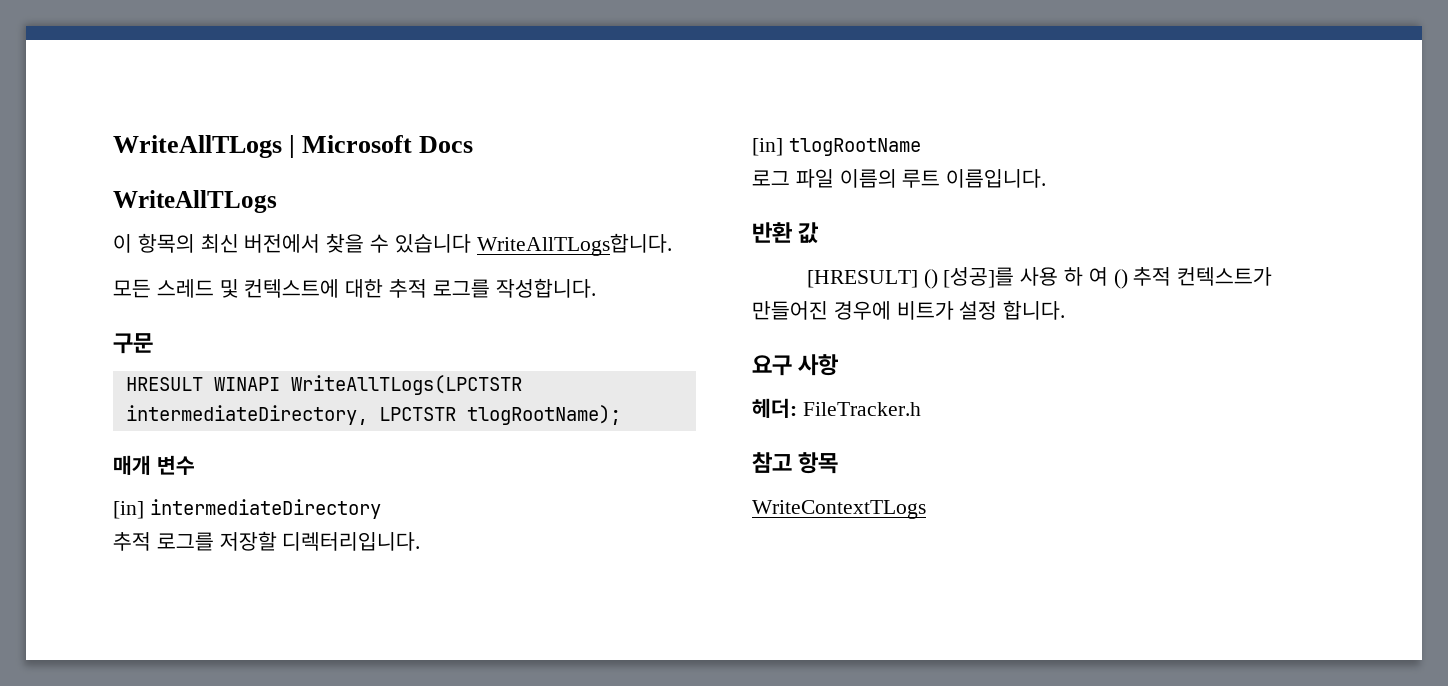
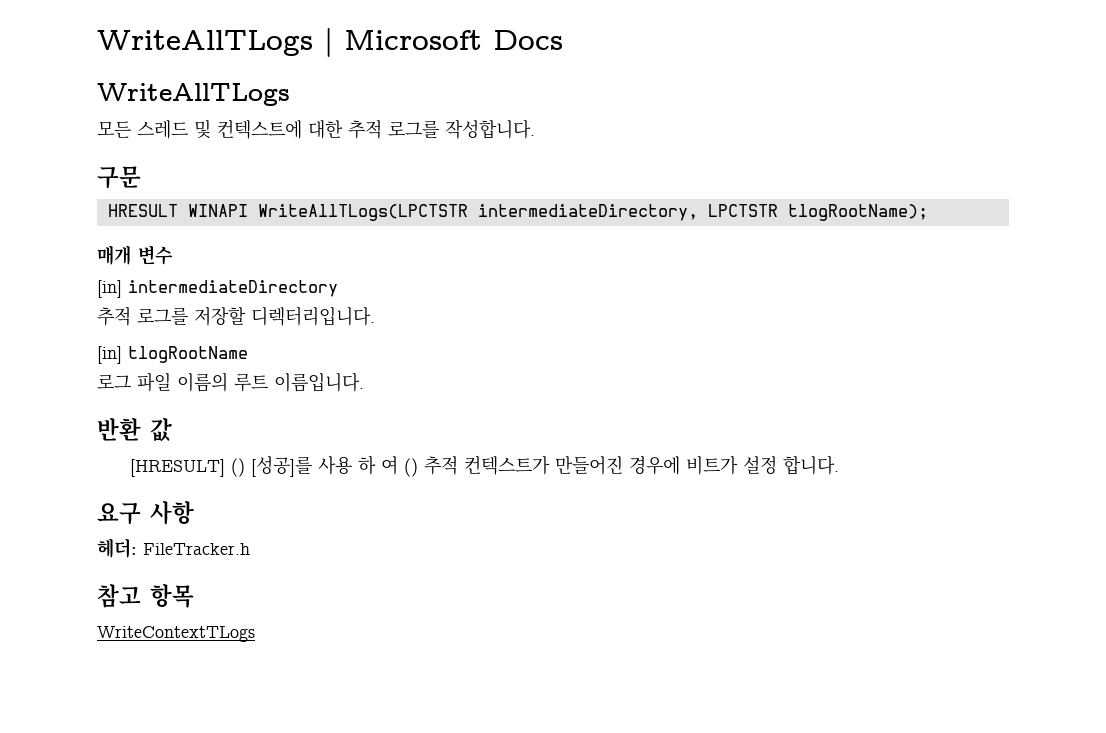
[113,233,672,256] // 이 항목의 최신 버전에서 찾을 수 있습니다 WriteAllTLogs합니다. -> (290, 94) none

